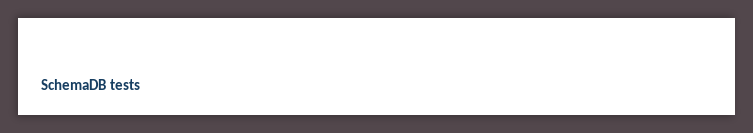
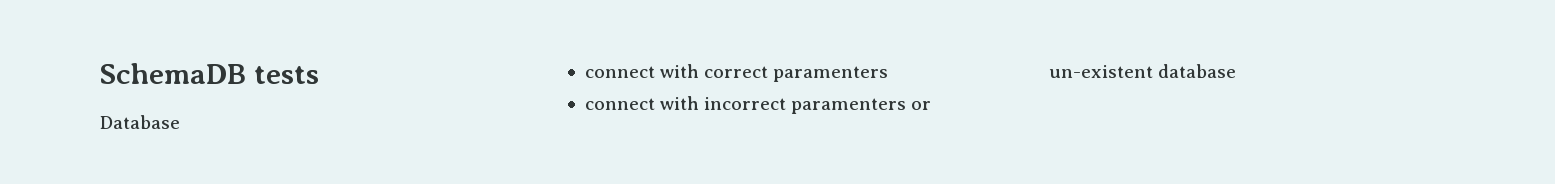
(140, 84) none -> [100,115,180,129] [584,64,889,82] [584,96,932,114] [1048,64,1237,78] // Database // connect with correct paramenters // connect with incorrect paramenters or un-existent database

